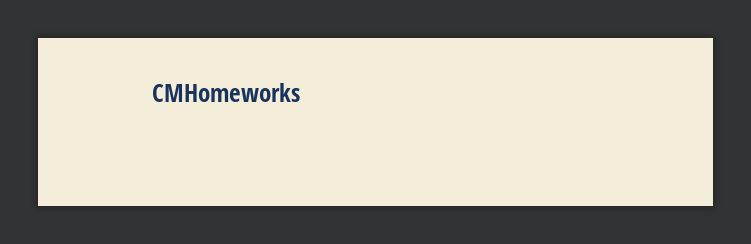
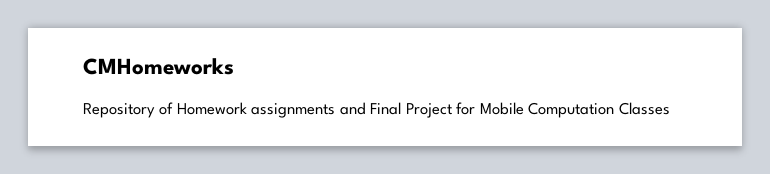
(300, 92) none -> [83,102,670,118] // Repository of Homework assignments and Final Project for Mobile Computation Classes

